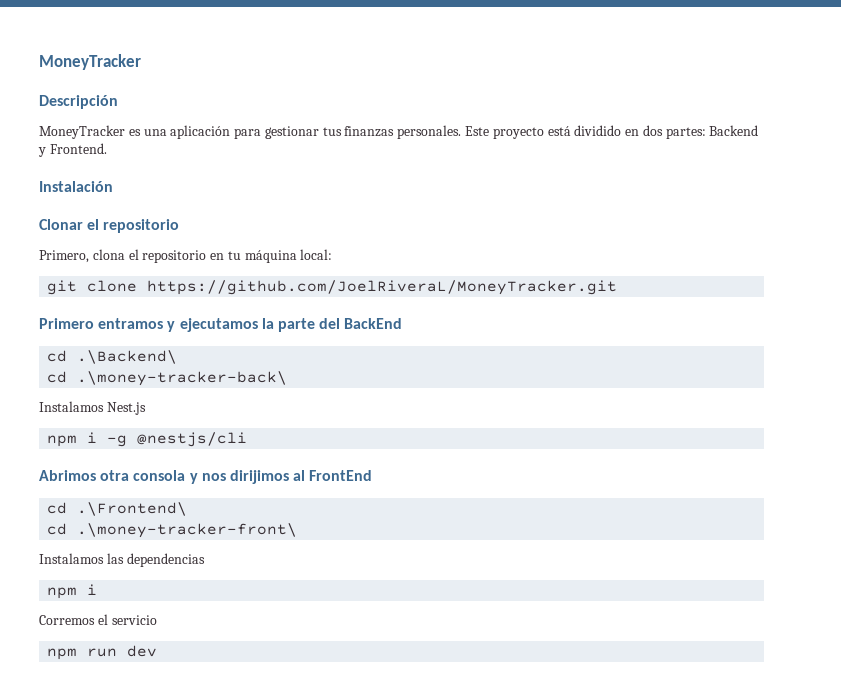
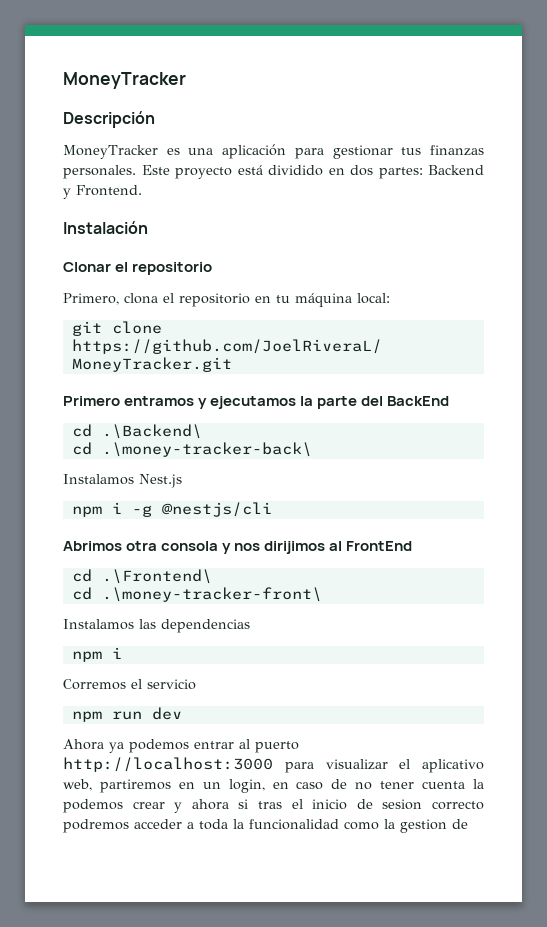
(158, 651) none -> [63,739,299,753] [63,757,484,773] [63,779,485,793] [63,799,484,813] [63,819,468,833] // Ahora ya podemos entrar al puerto http://localhost:3000 para visualizar el aplicativo web, partiremos en un login, en caso de no tener cuenta la podemos crear y ahora si tras el inicio de sesion correcto podremos acceder a toda la funcionalidad como la gestion de

